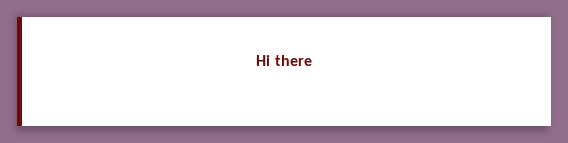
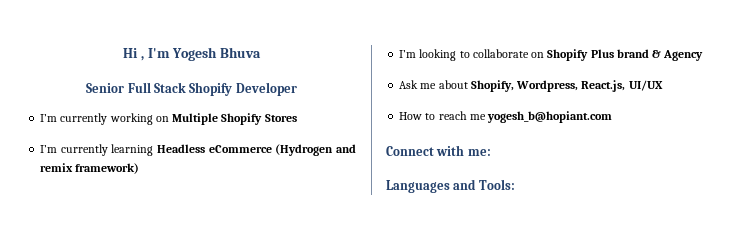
[274,55,312,66] there -> [141,47,261,61] [86,82,297,96] [40,113,297,125] [40,144,356,156] [40,163,140,174] [399,49,704,61] [399,80,663,92] [399,111,613,123] [386,145,491,156] [386,179,515,193] , I'm Yogesh Bhuva // Senior Full Stack Shopify Developer // I’m currently working on Multiple Shopify Stores // I’m currently learning Headless eCommerce (Hydrogen and remix framework) // I’m looking to collaborate on Shopify Plus brand & Agency // Ask me about Shopify, Wordpress, React.js, UI/UX // How to reach me yogesh_b@hopiant.com // Connect with me: // Languages and Tools:

